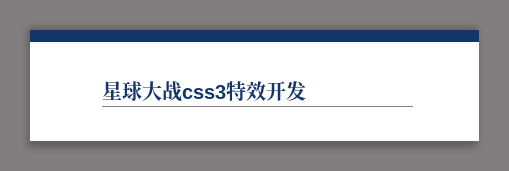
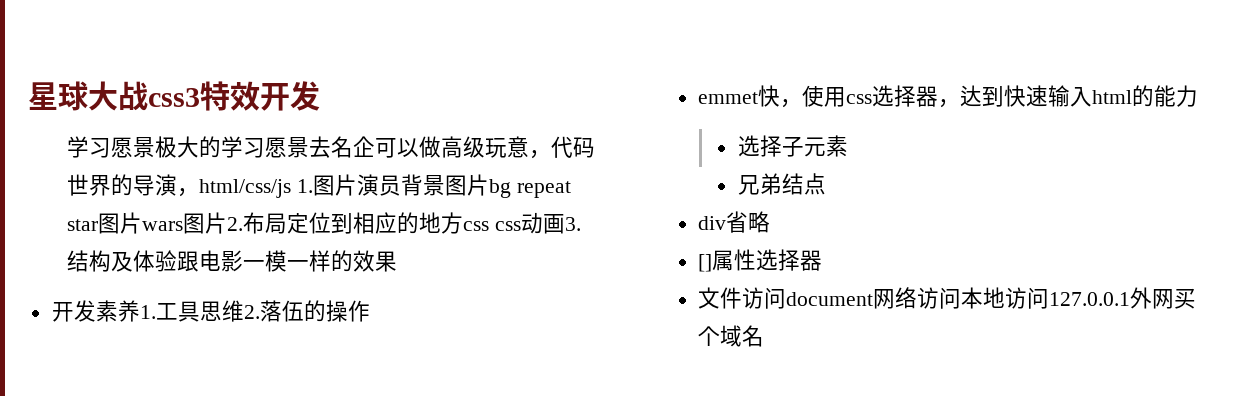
(306, 91) none -> [67,136,596,159] [67,174,572,198] [67,212,582,234] [67,250,398,272] [51,300,370,322] [698,85,1199,108] [737,135,848,157] [737,173,826,195] [698,211,771,233] [698,249,823,272] [698,287,1197,309] [698,325,765,347] // 学习愿景极大的学习愿景去名企可以做高级玩意，代码世界的导演，html/css/js 1.图片演员背景图片bg repeat star图片wars图片2.布局定位到相应的地方css css动画3.结构及体验跟电影一模一样的效果 // 开发素养1.工具思维2.落伍的操作 // emmet快，使用css选择器，达到快速输入html的能力 // 选择子元素 // 兄弟结点 // div省略 // []属性选择器 // 文件访问document网络访问本地访问127.0.0.1外网买个域名

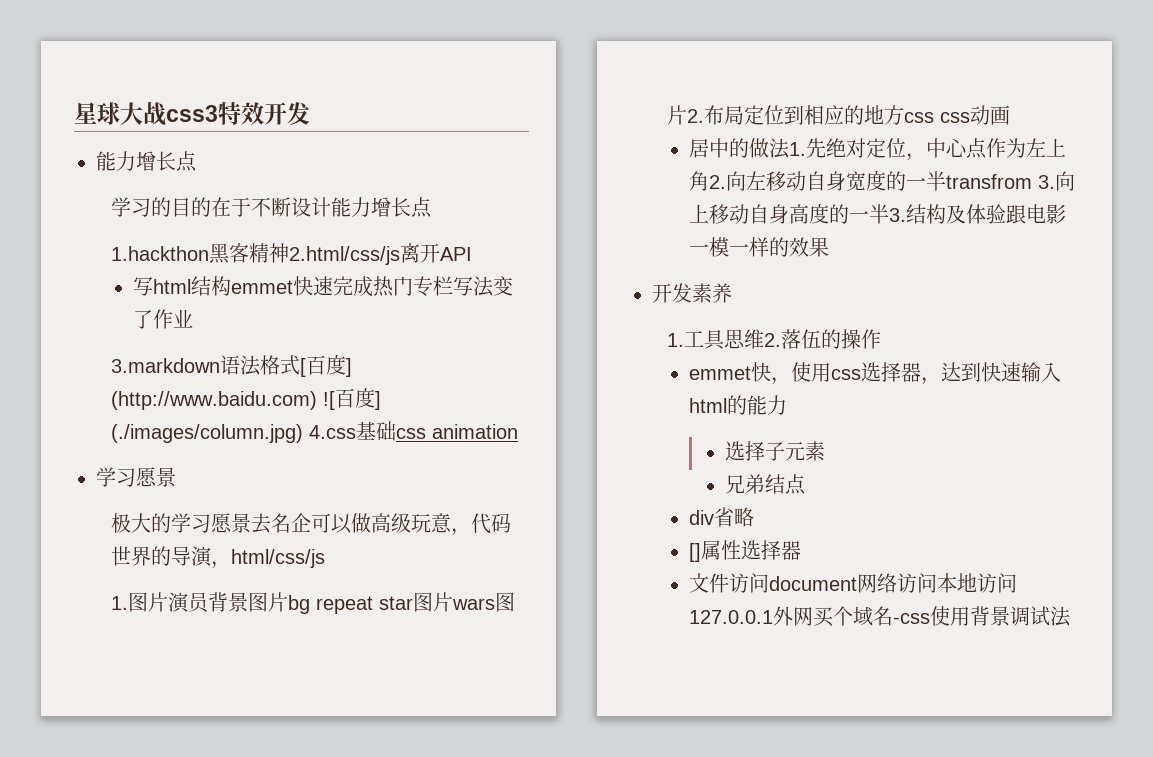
[67,136,156,158] // 学习愿景 -> [96,151,197,172] [110,197,432,218] [110,243,472,265] [132,276,513,297] [132,309,193,329] [110,354,352,377] [110,387,381,410] [110,421,518,443] [96,467,176,487] // 能力增长点 // 学习的目的在于不断设计能力增长点 // 1.hackthon黑客精神2.html/css/js离开API // 写html结构emmet快速完成热门专栏写法变了作业 // 3.markdown语法格式[百度] (http://www.baidu.com) ![百度] (./images/column.jpg) 4.css基础css animation // 学习愿景 //
(292, 188) none -> (325, 558) //
(566, 224) none -> [688,138,1066,161] [688,170,1075,191] [688,203,889,224] // 居中的做法1.先绝对定位，中心点作为左上角2.向左移动自身宽度的一半transfrom 3.向上移动自身高度的一半
(140, 311) none -> (732, 293) //
(765, 336) none -> [892,606,1071,627] -css使用背景调试法

